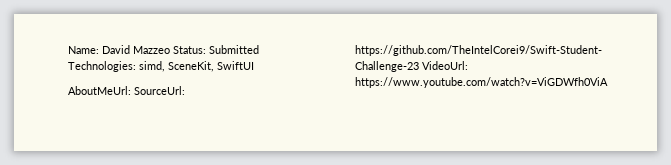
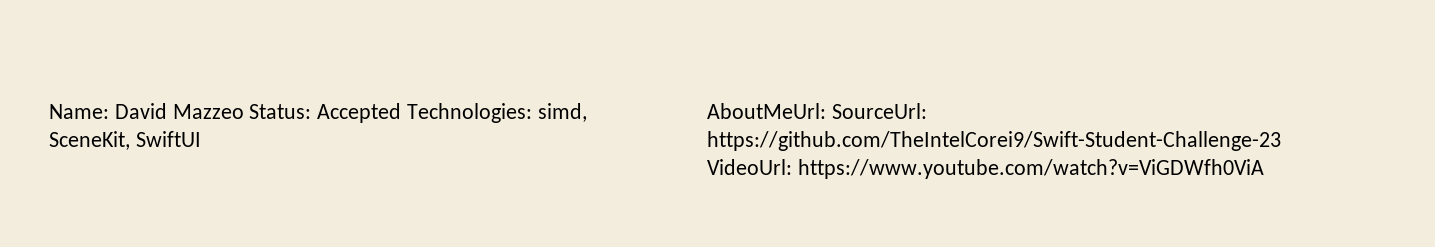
[209,45,259,54] Submitted -> [317,103,402,123] Accepted

